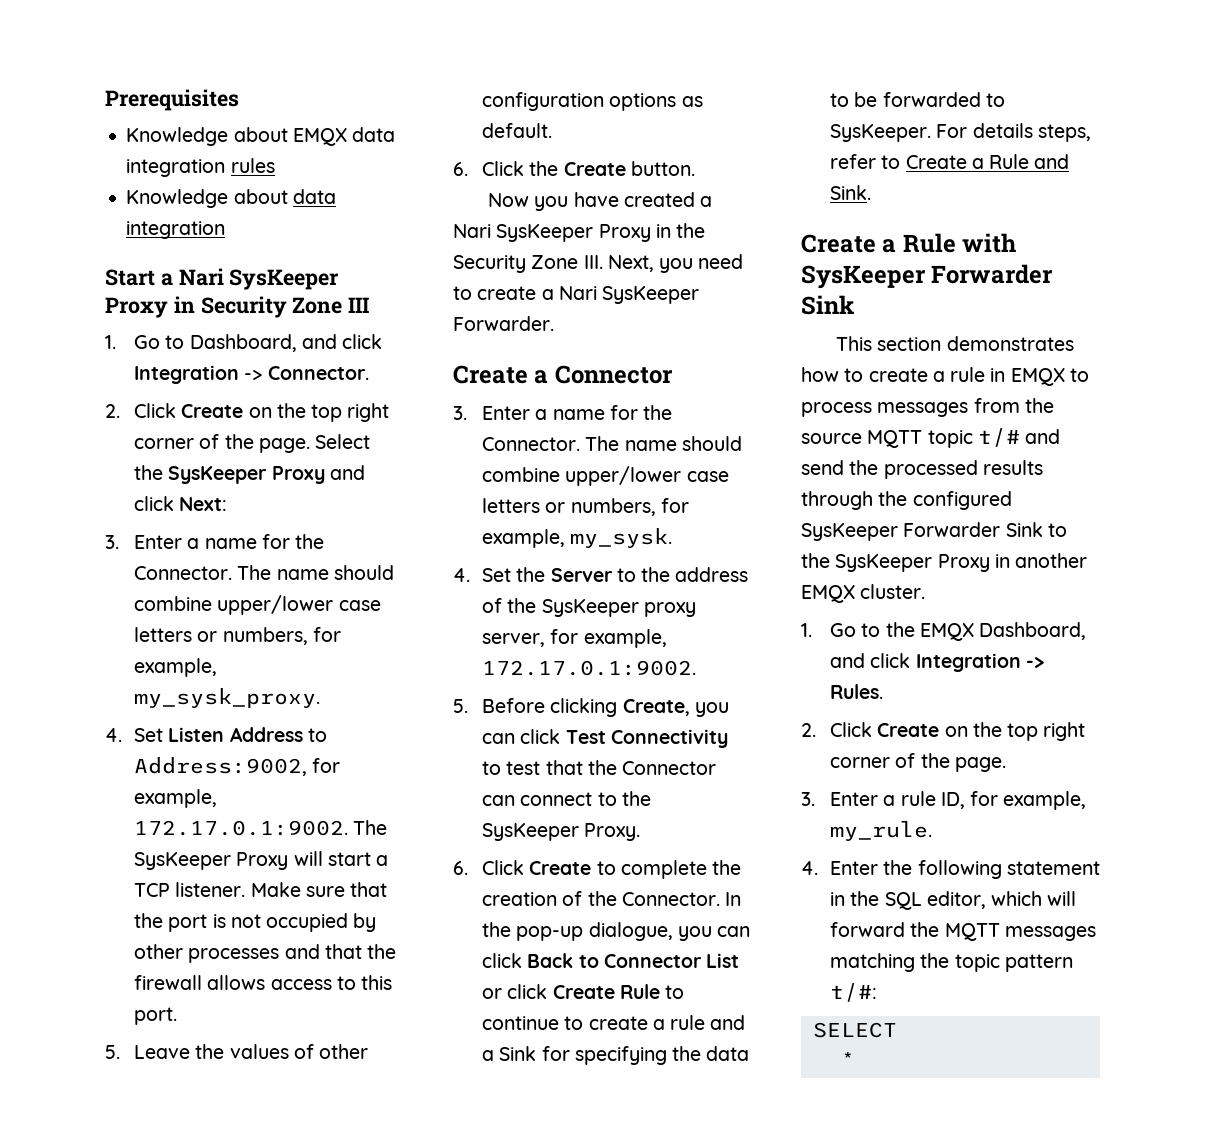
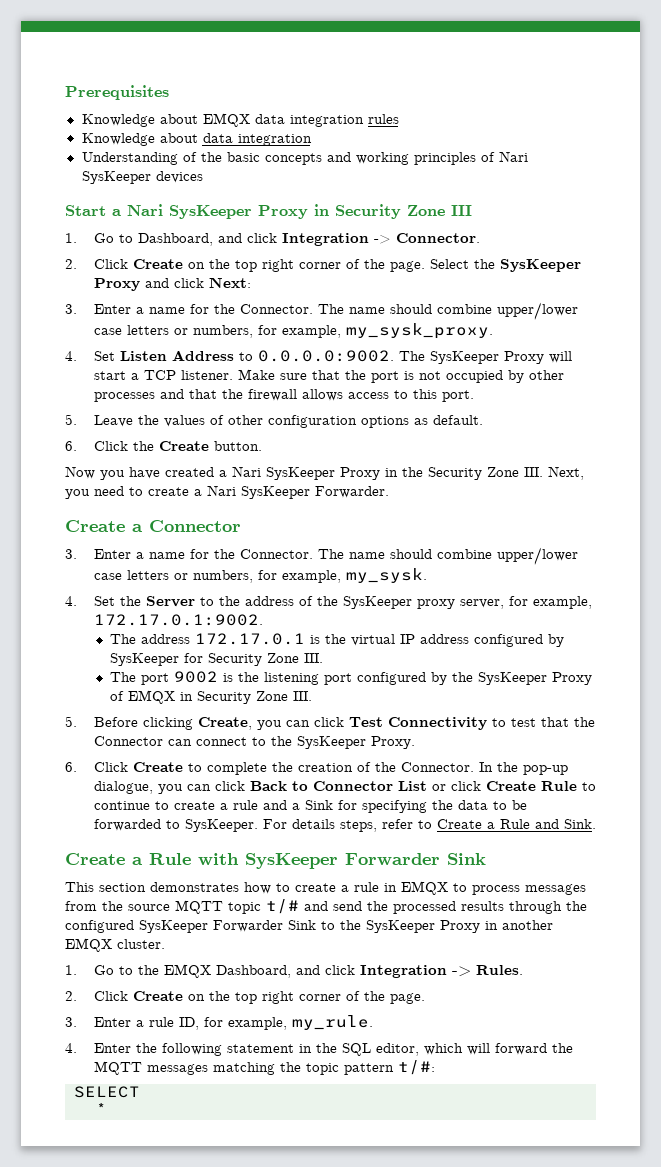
(226, 230) none -> [81,151,528,165] [81,171,203,184] // Understanding of the basic concepts and working principles of Nari SysKeeper devices
[134,757,341,776] [134,789,218,808] [134,820,349,836] Address:9002, for example, 172.17.0.1:9002. -> [257,350,394,362] 0.0.0.0:9002.
(697, 668) none -> [110,633,565,647] [110,653,324,666] [110,671,593,685] [110,690,313,704] // The address 172.17.0.1 is the virtual IP address configured by SysKeeper for Security Zone III. // The port 9002 is the listening port configured by the SysKeeper Proxy of EMQX in Security Zone III.

